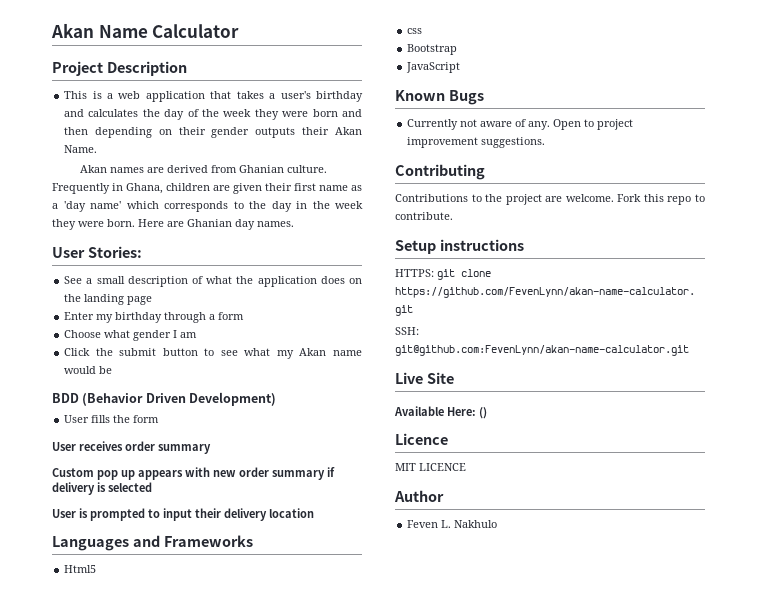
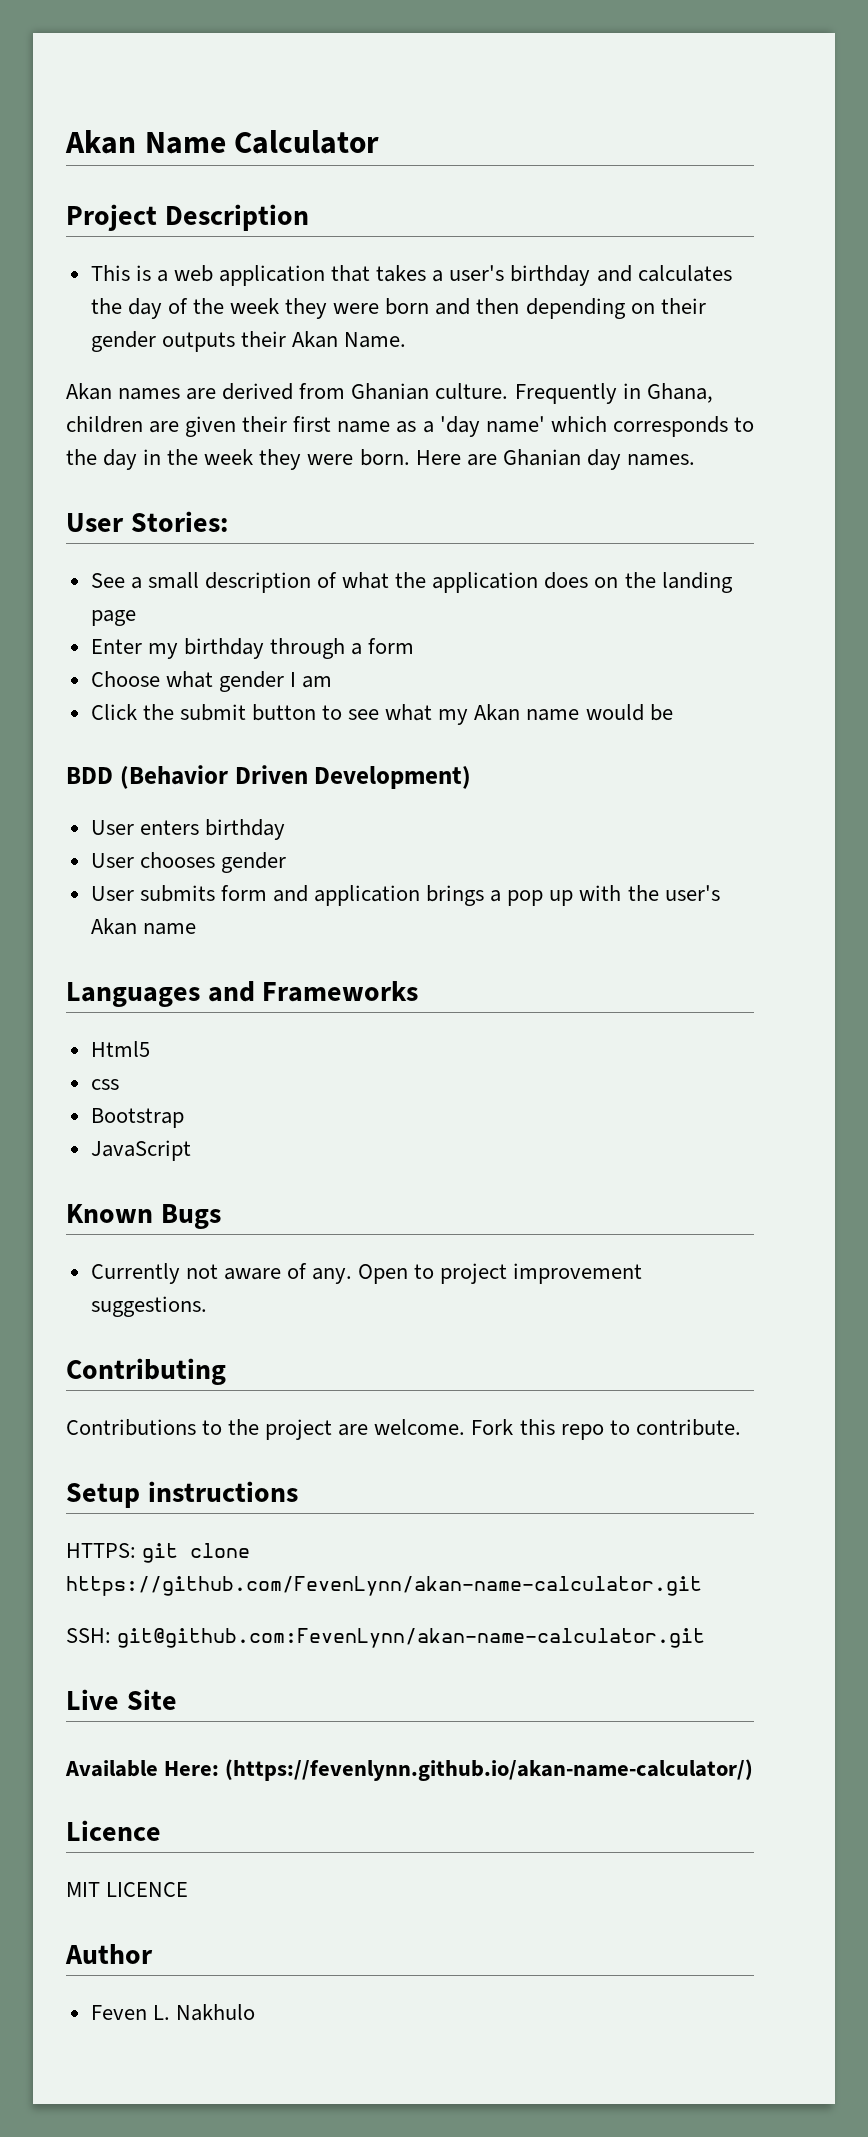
[91,415,160,423] [52,441,211,454] [52,467,335,480] [52,482,152,495] [52,508,314,521] fills the form // User receives order summary // Custom pop up appears with new order summary if delivery is selected // User is prompted to input their delivery location -> [139,819,285,840] [90,852,286,873] [90,885,720,906] [90,918,196,935] enters birthday // User chooses gender // User submits form and application brings a pop up with the user's Akan name
[479,407,487,419] () -> [225,1759,754,1781] (https://fevenlynn.github.io/akan-name-calculator/)

